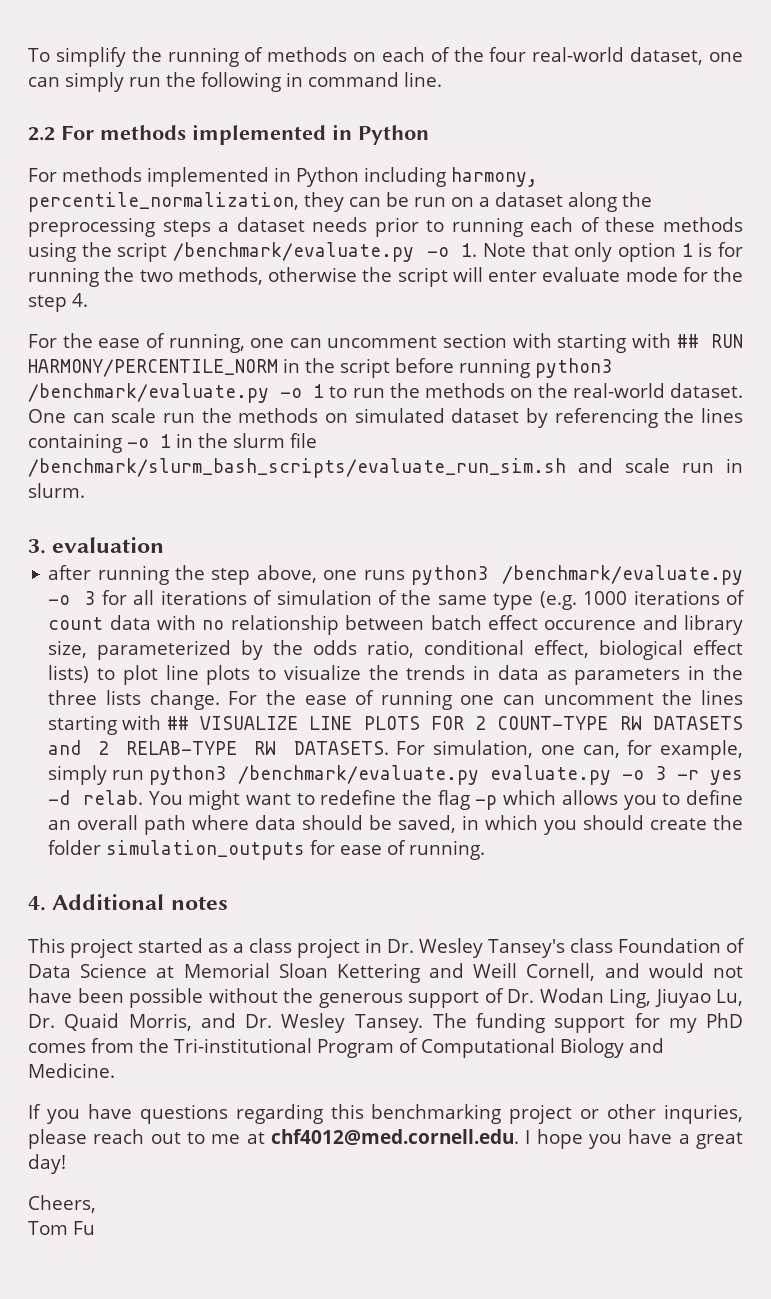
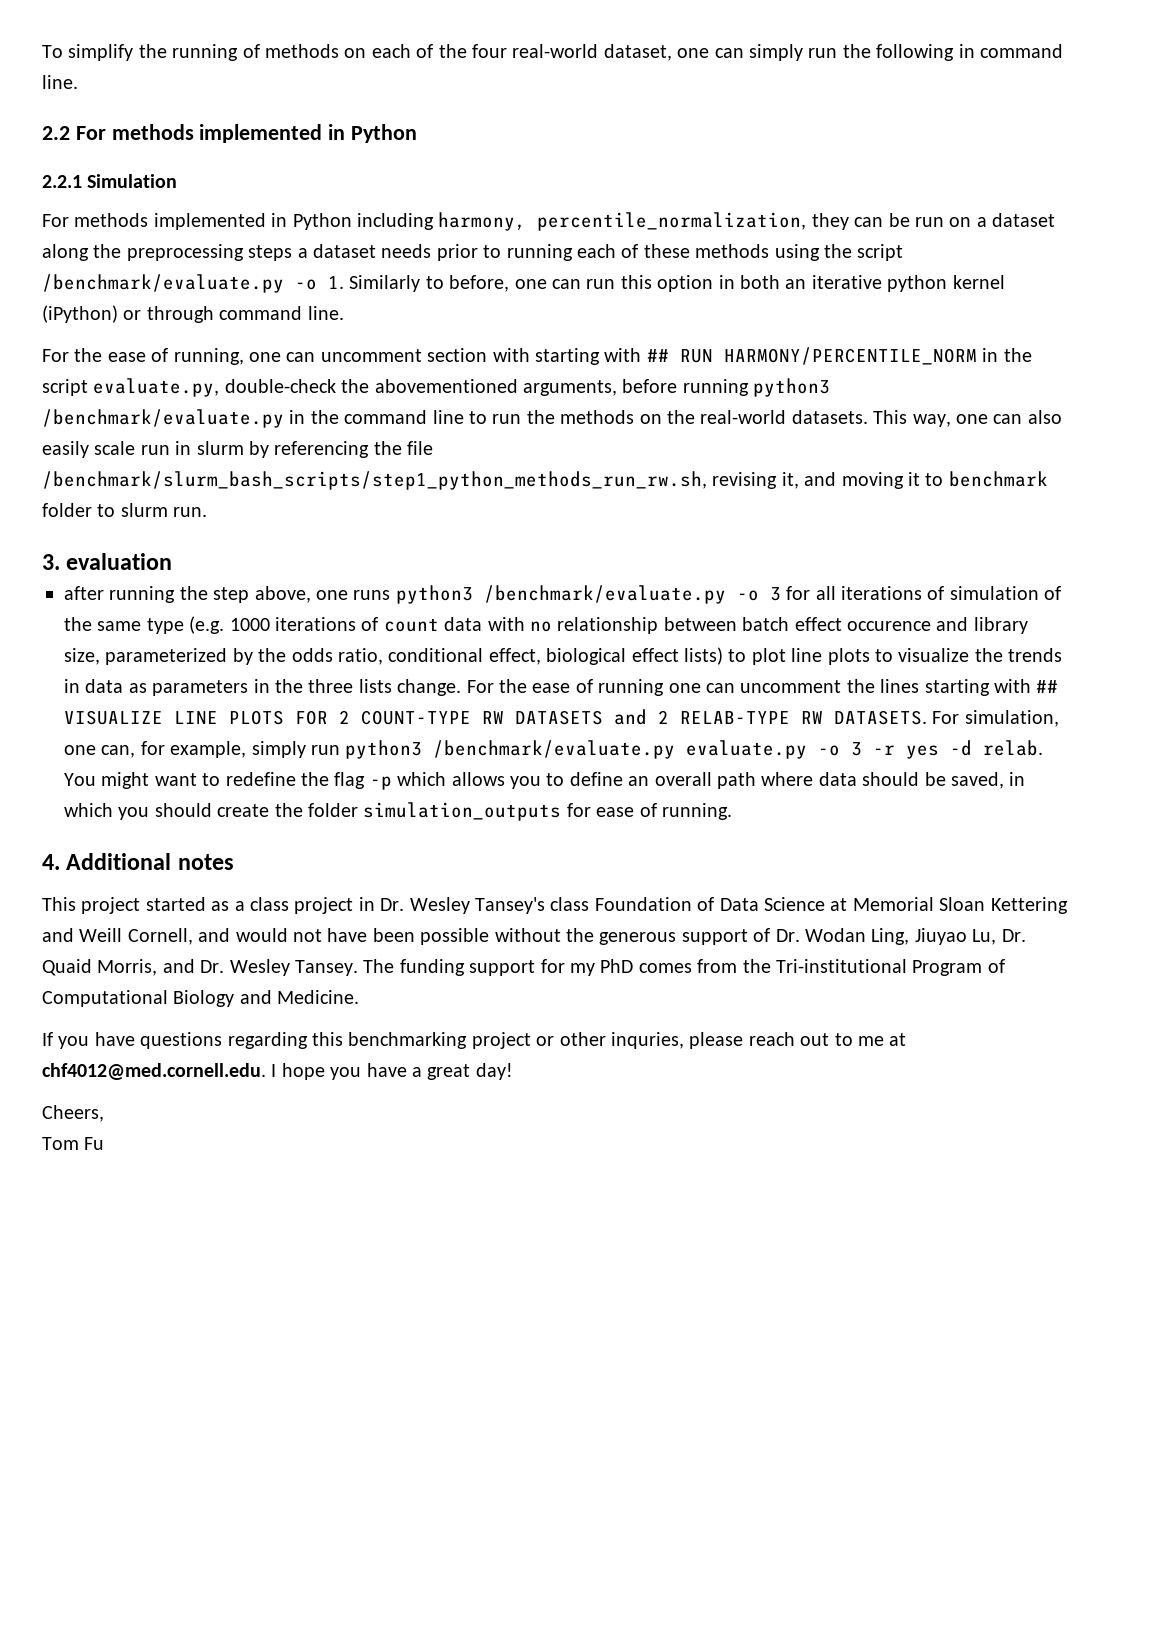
(429, 135) none -> [42,174,178,188] // 2.2.1 Simulation
[482,242,744,262] [28,267,743,287] [28,293,88,312] Note that only option 1 is for running the two methods, otherwise the script will enter evaluate mode for the step 4. -> [349,275,1005,292] [42,305,344,323] Similarly to before, one can run this option in both an iterative python kernel (iPython) or through command line.
[395,358,612,378] [28,383,325,403] before running python3 /benchmark/evaluate.py -o 1 -> [93,378,831,397] [42,409,464,428] evaluate.py, double-check the abovementioned arguments, before running python3 /benchmark/evaluate.py in the command line
[670,383,743,398] [28,408,743,428] [28,433,317,453] [28,458,743,478] [28,483,85,498] dataset. One can scale run the methods on simulated dataset by referencing the lines containing -o 1 in the slurm file /benchmark/slurm_bash_scripts/evaluate_run_sim.sh and scale run in slurm. -> [791,410,1062,427] [42,441,434,458] [42,471,1048,490] [42,503,208,517] datasets. This way, one can also easily scale run in slurm by referencing the file /benchmark/slurm_bash_scripts/step1_python_methods_run_rw.sh, revising it, and moving it to benchmark folder to slurm run.

